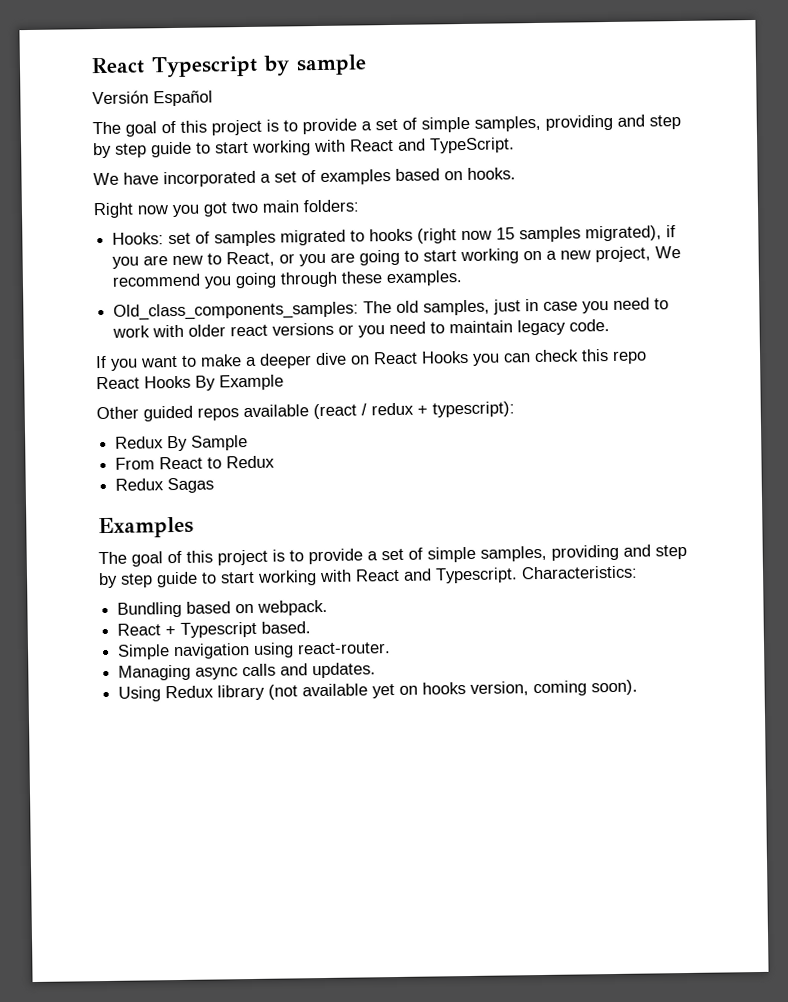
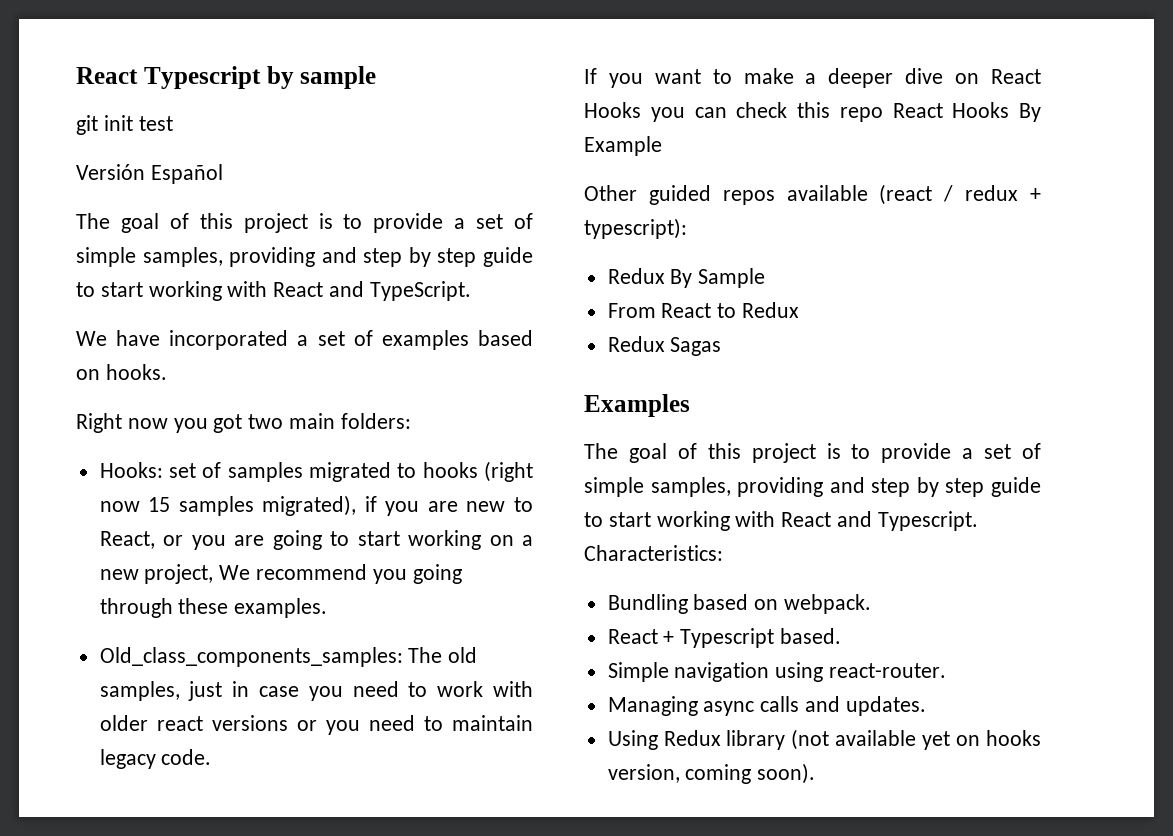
(367, 65) none -> [76,115,173,135] // git init test

